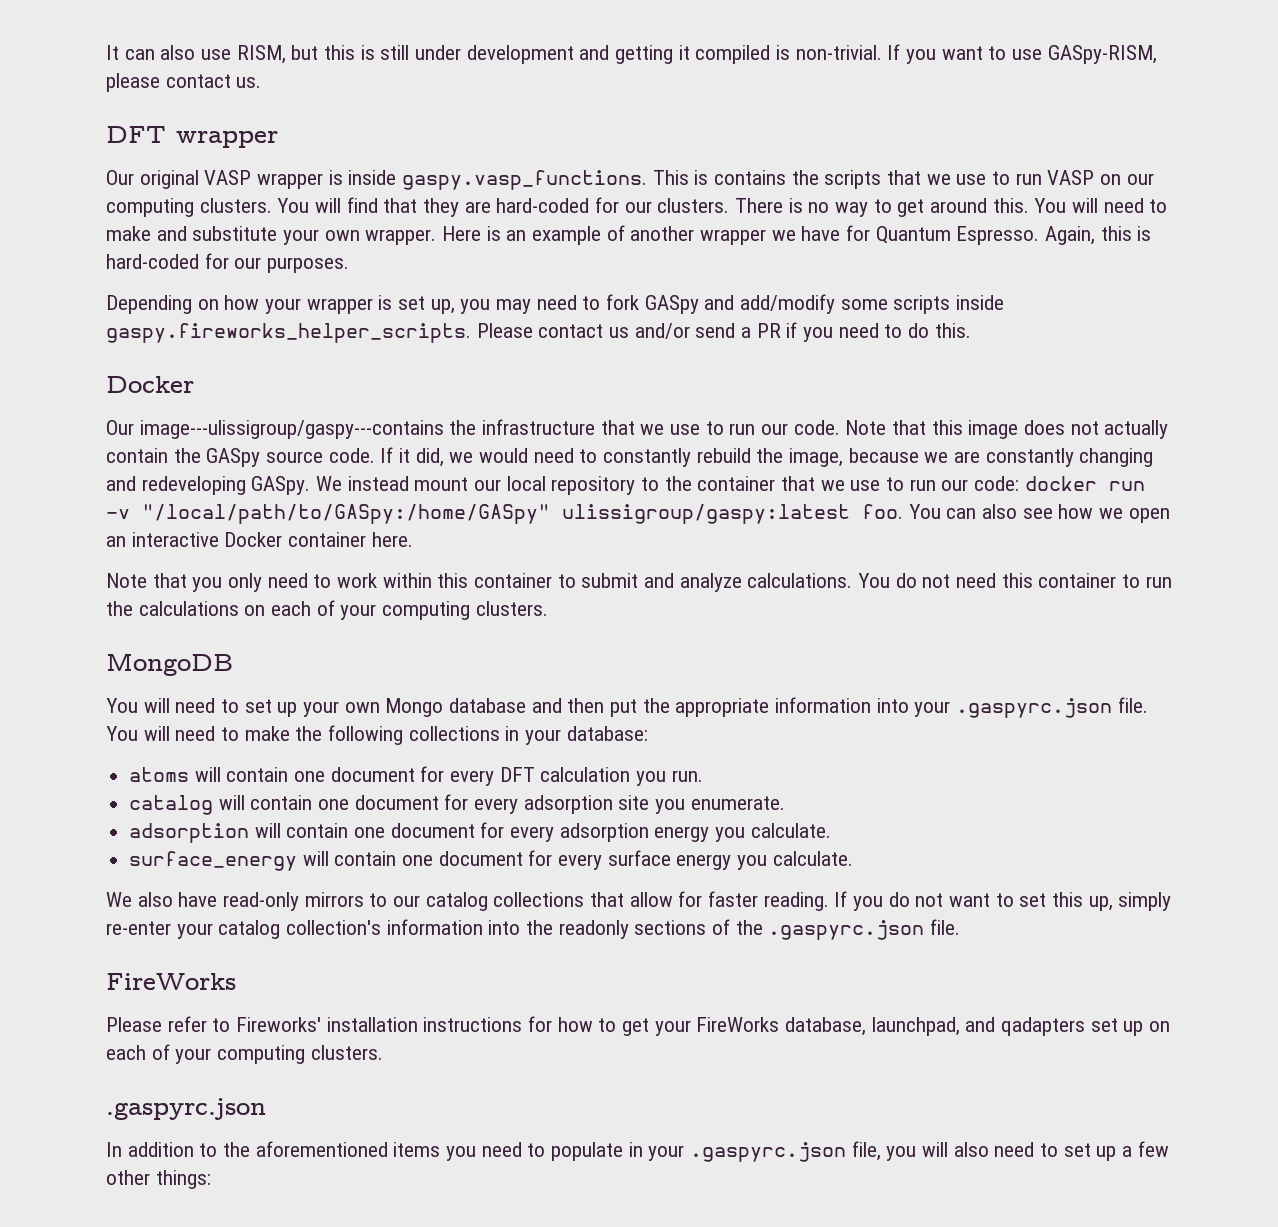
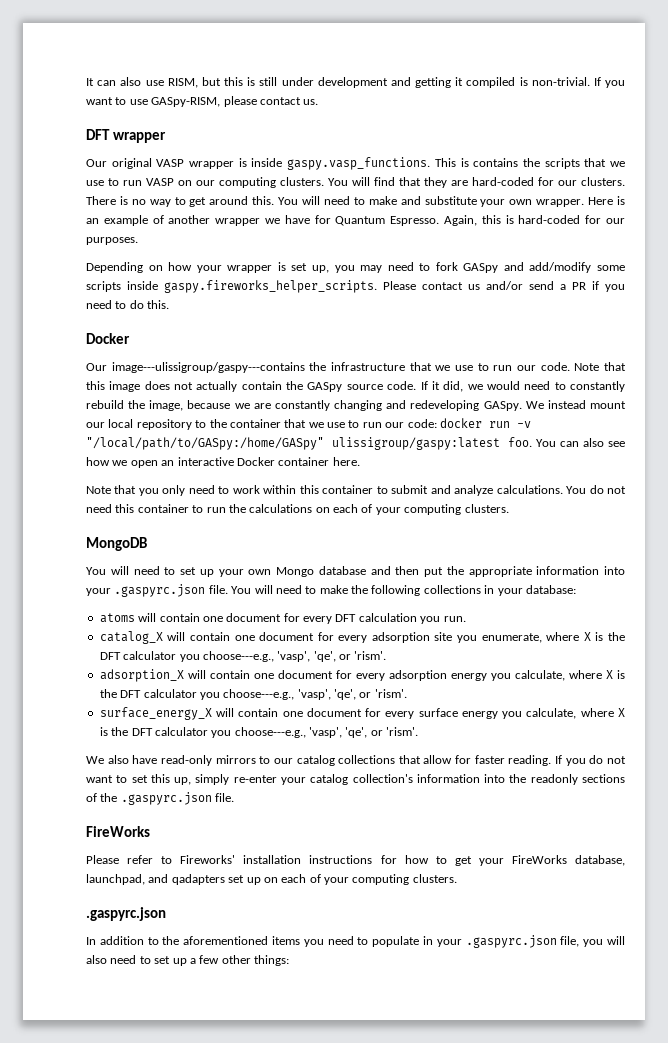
[129,795,214,815] catalog -> [99,631,163,644] catalog_X
[690,796,785,810] [129,823,250,843] enumerate. // adsorption -> [481,632,626,643] [99,651,387,662] [99,669,184,682] enumerate, where X is the DFT calculator you choose---e.g., 'vasp', 'qe', or 'rism'. // adsorption_X
[750,823,831,838] [129,851,298,871] calculate. // surface_energy -> [514,670,625,681] [99,689,407,700] [99,707,212,720] calculate, where X is the DFT calculator you choose---e.g., 'vasp', 'qe', or 'rism'. // surface_energy_X
[772,851,853,866] calculate. -> [526,708,625,719] [99,727,419,738] calculate, where X is the DFT calculator you choose---e.g., 'vasp', 'qe', or 'rism'.

